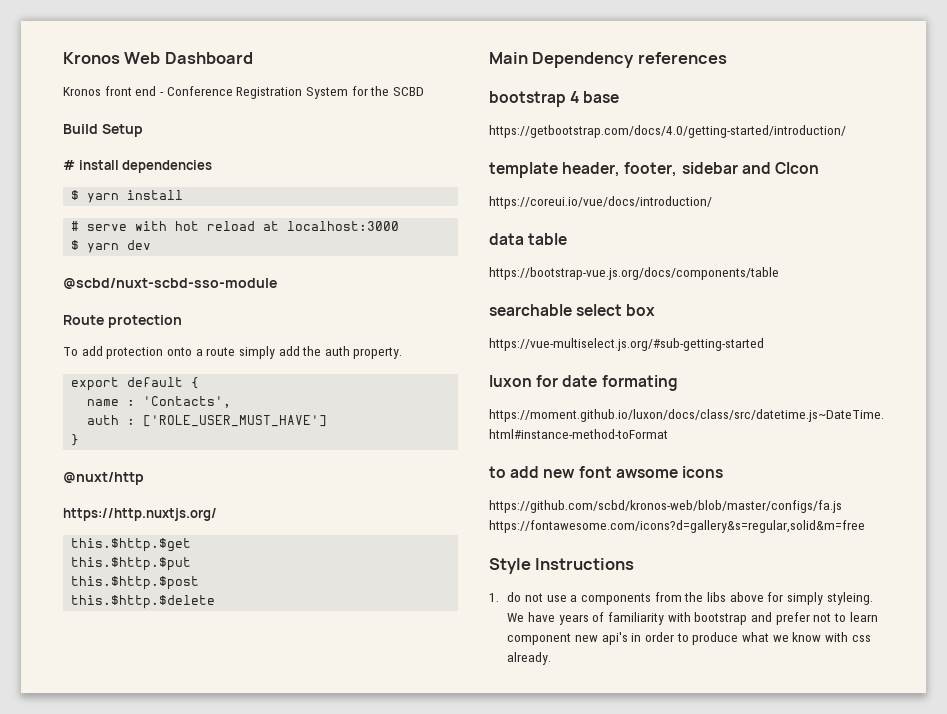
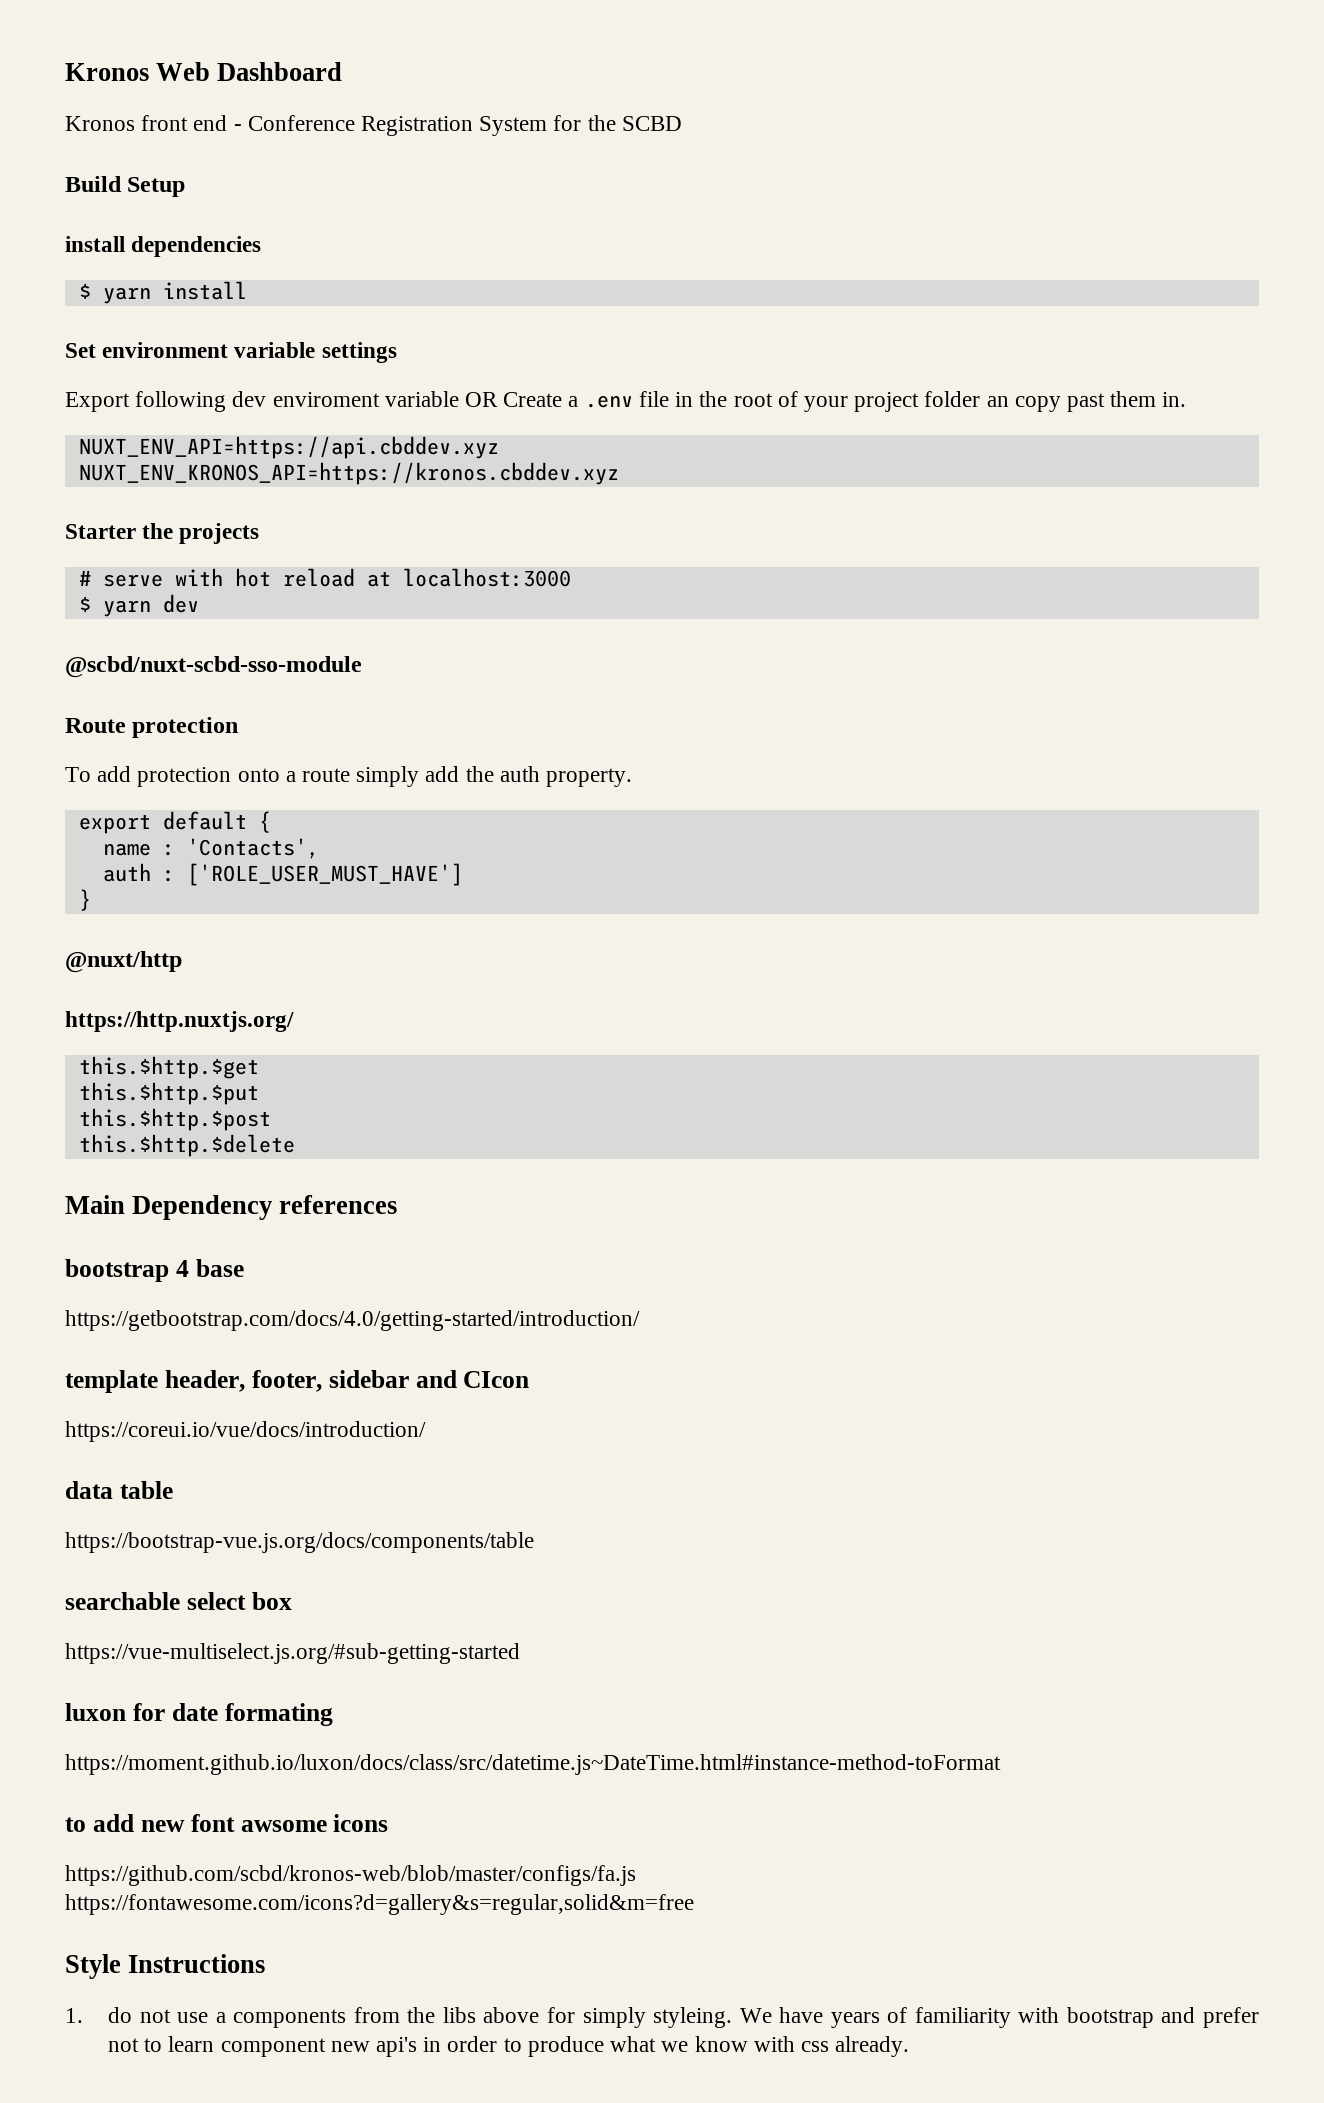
[63,160,75,170] # -> (186, 187) none
(184, 195) none -> [65,342,397,363] [65,391,1187,412] [78,436,499,459] [78,462,619,485] [65,523,260,544] // Set environment variable settings // Export following dev enviroment variable OR Create a .env file in the root of your project folder an copy past them in. // NUXT_ENV_API=https://api.cbddev.xyz // NUXT_ENV_KRONOS_API=https://kronos.cbddev.xyz // Starter the projects

